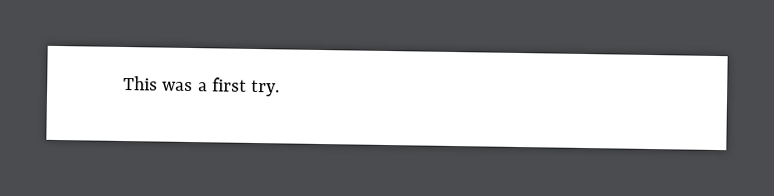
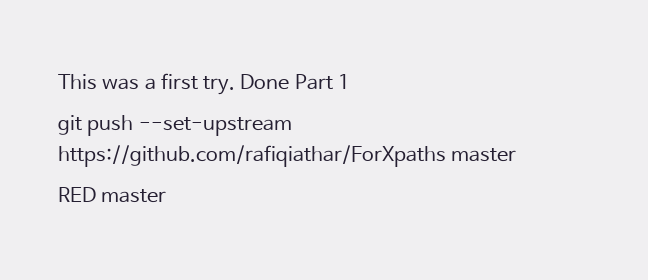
(281, 88) none -> [240,74,350,90] [58,115,292,136] [58,145,517,167] [58,187,167,203] Done Part 1 // git push --set-upstream https://github.com/rafiqiathar/ForXpaths master // RED master

